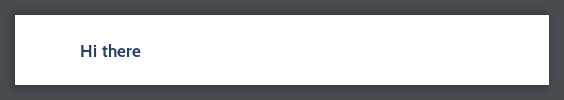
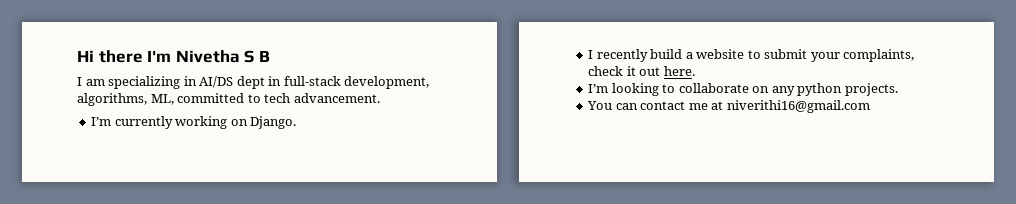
(141, 50) none -> [147,50,270,63] [77,76,430,89] [77,93,380,106] [91,116,297,129] [588,49,915,62] [588,66,695,76] [588,83,898,96] [587,100,870,113] I'm Nivetha S B // I am specializing in AI/DS dept in full-stack development, algorithms, ML, committed to tech advancement. // I’m currently working on Django. // I recently build a website to submit your complaints, check it out here. // I’m looking to collaborate on any python projects. // You can contact me at niverithi16@gmail.com

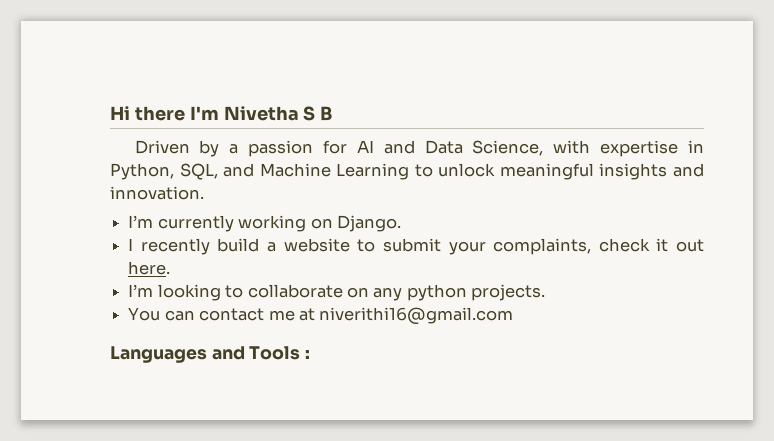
[77,76,430,89] [77,93,380,106] I am specializing in AI/DS dept in full-stack development, algorithms, ML, committed to tech advancement. -> [134,140,705,157] [110,163,704,180] [110,186,204,200] Driven by a passion for AI and Data Science, with expertise in Python, SQL, and Machine Learning to unlock meaningful insights and innovation.
(870, 106) none -> [110,346,311,363] // Languages and Tools :

